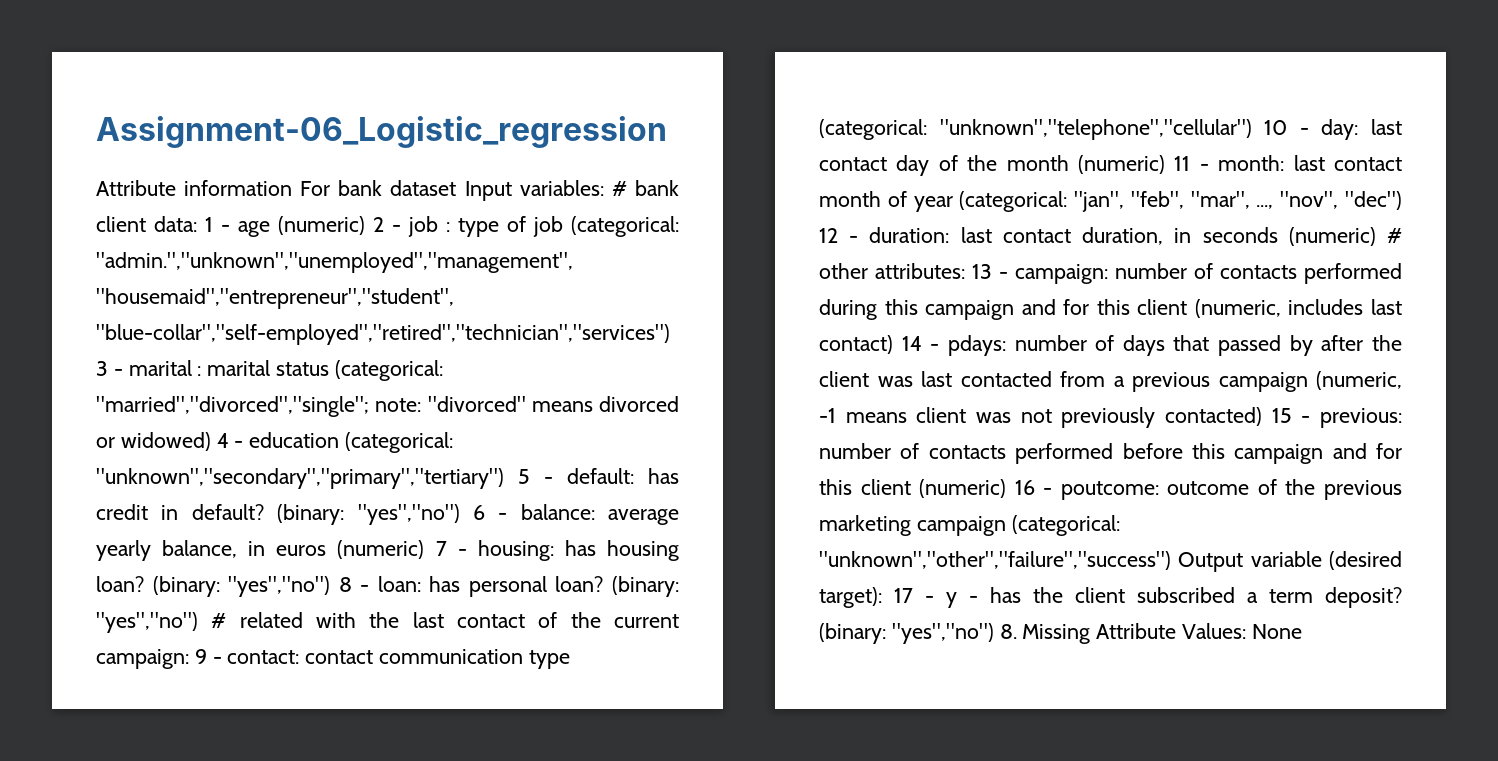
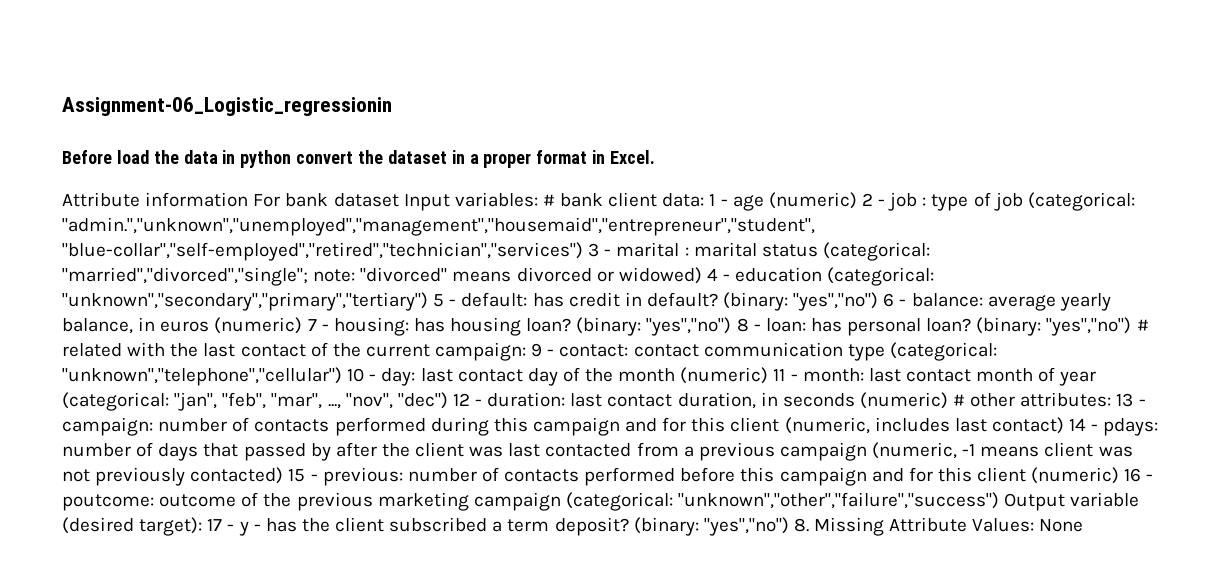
[96,116,667,148] Assignment-06_Logistic_regression -> [62,97,392,116] [62,150,656,168] Assignment-06_Logistic_regressionin // Before load the data in python convert the dataset in a proper format in Excel.

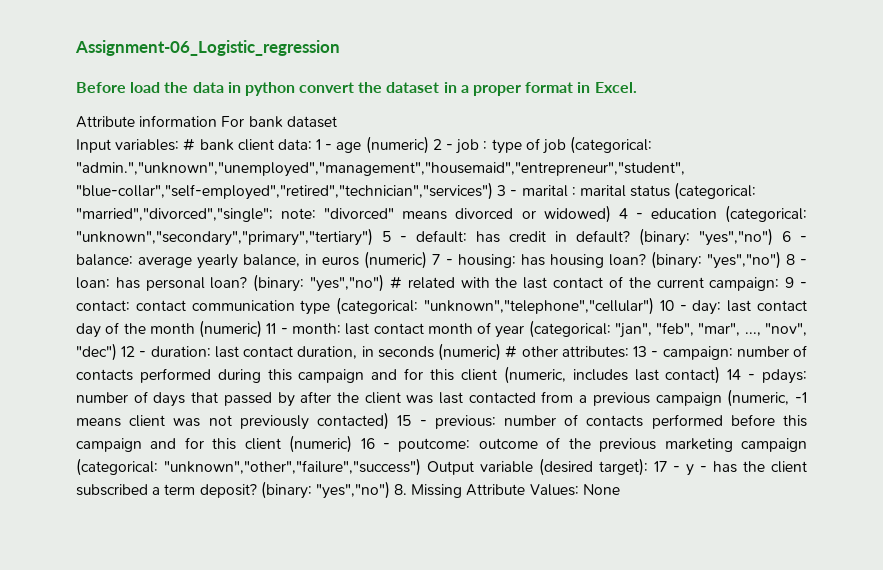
[62,97,392,116] Assignment-06_Logistic_regressionin -> [75,40,340,56] Assignment-06_Logistic_regression
(399, 200) none -> (337, 122) //

